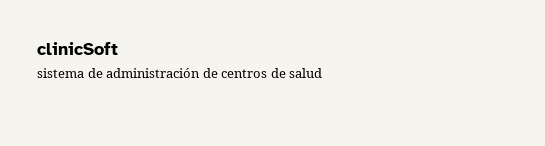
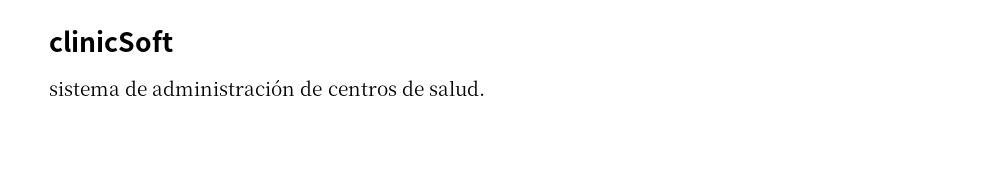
[289,68,323,78] salud -> [428,80,485,96] salud.

